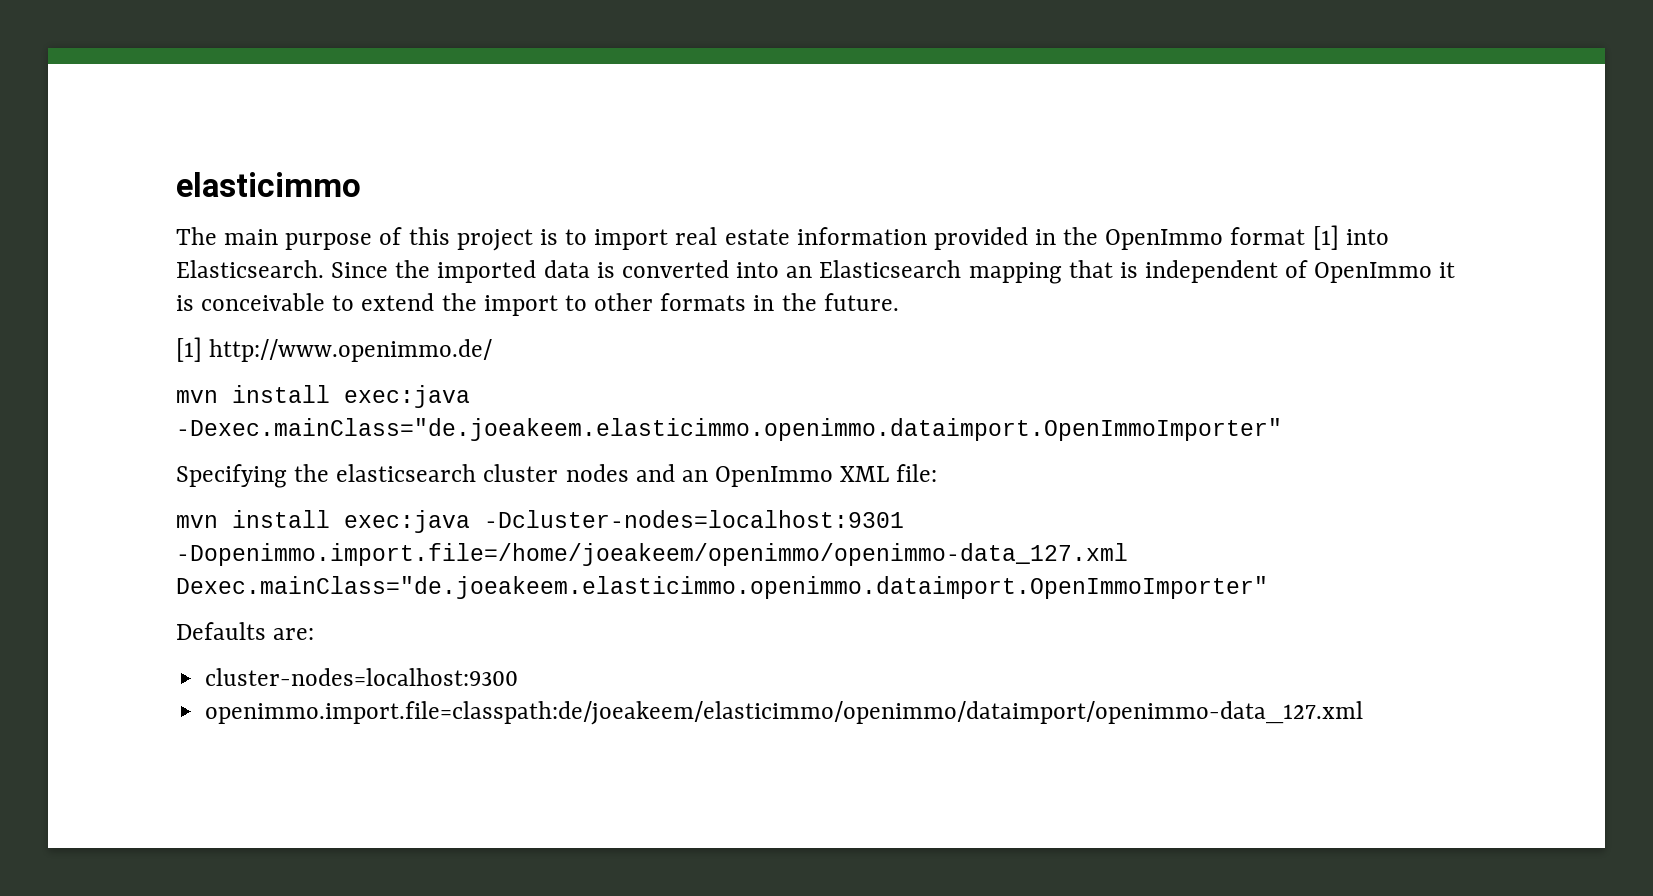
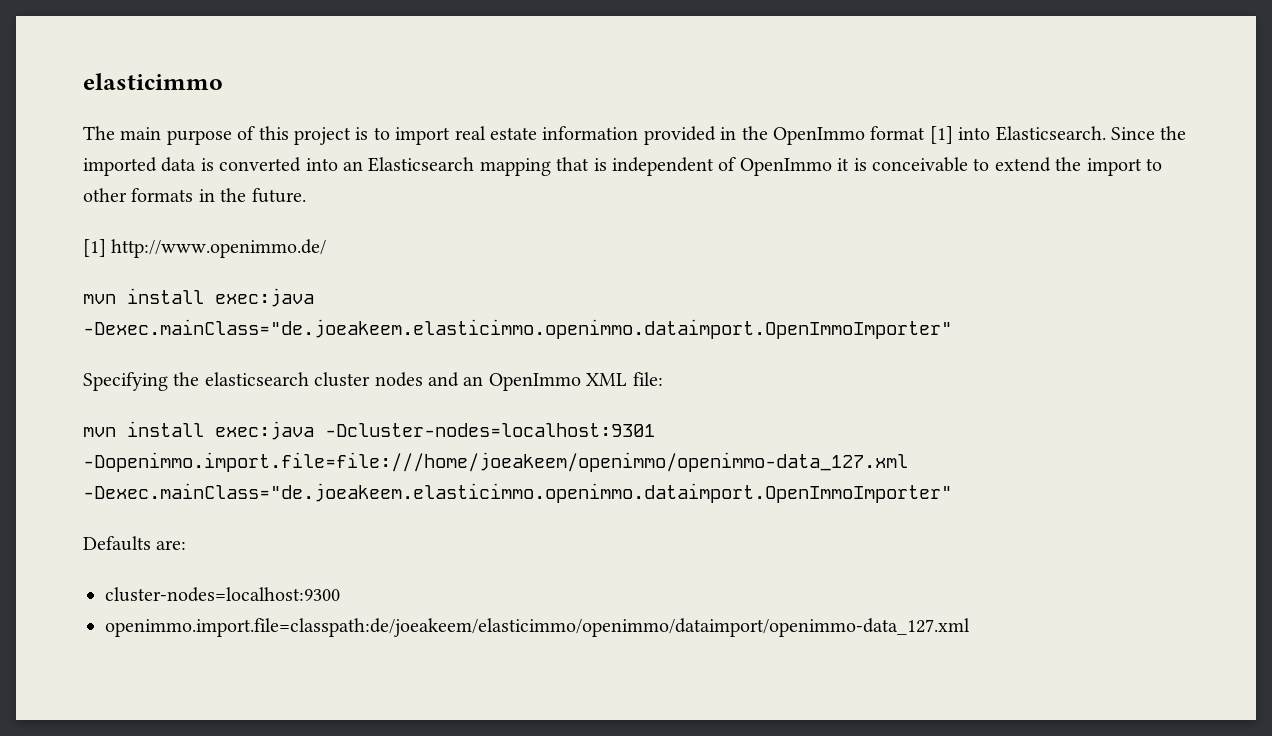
[176,543,1128,566] [176,576,1268,599] -Dopenimmo.import.file=/home/joeakeem/openimmo/openimmo-data_127.xml Dexec.mainClass="de.joeakeem.elasticimmo.openimmo.dataimport.OpenImmoImporter" -> [83,452,908,472] [83,483,952,503] -Dopenimmo.import.file=file:///home/joeakeem/openimmo/openimmo-data_127.xml -Dexec.mainClass="de.joeakeem.elasticimmo.openimmo.dataimport.OpenImmoImporter"

